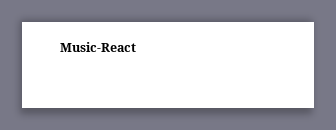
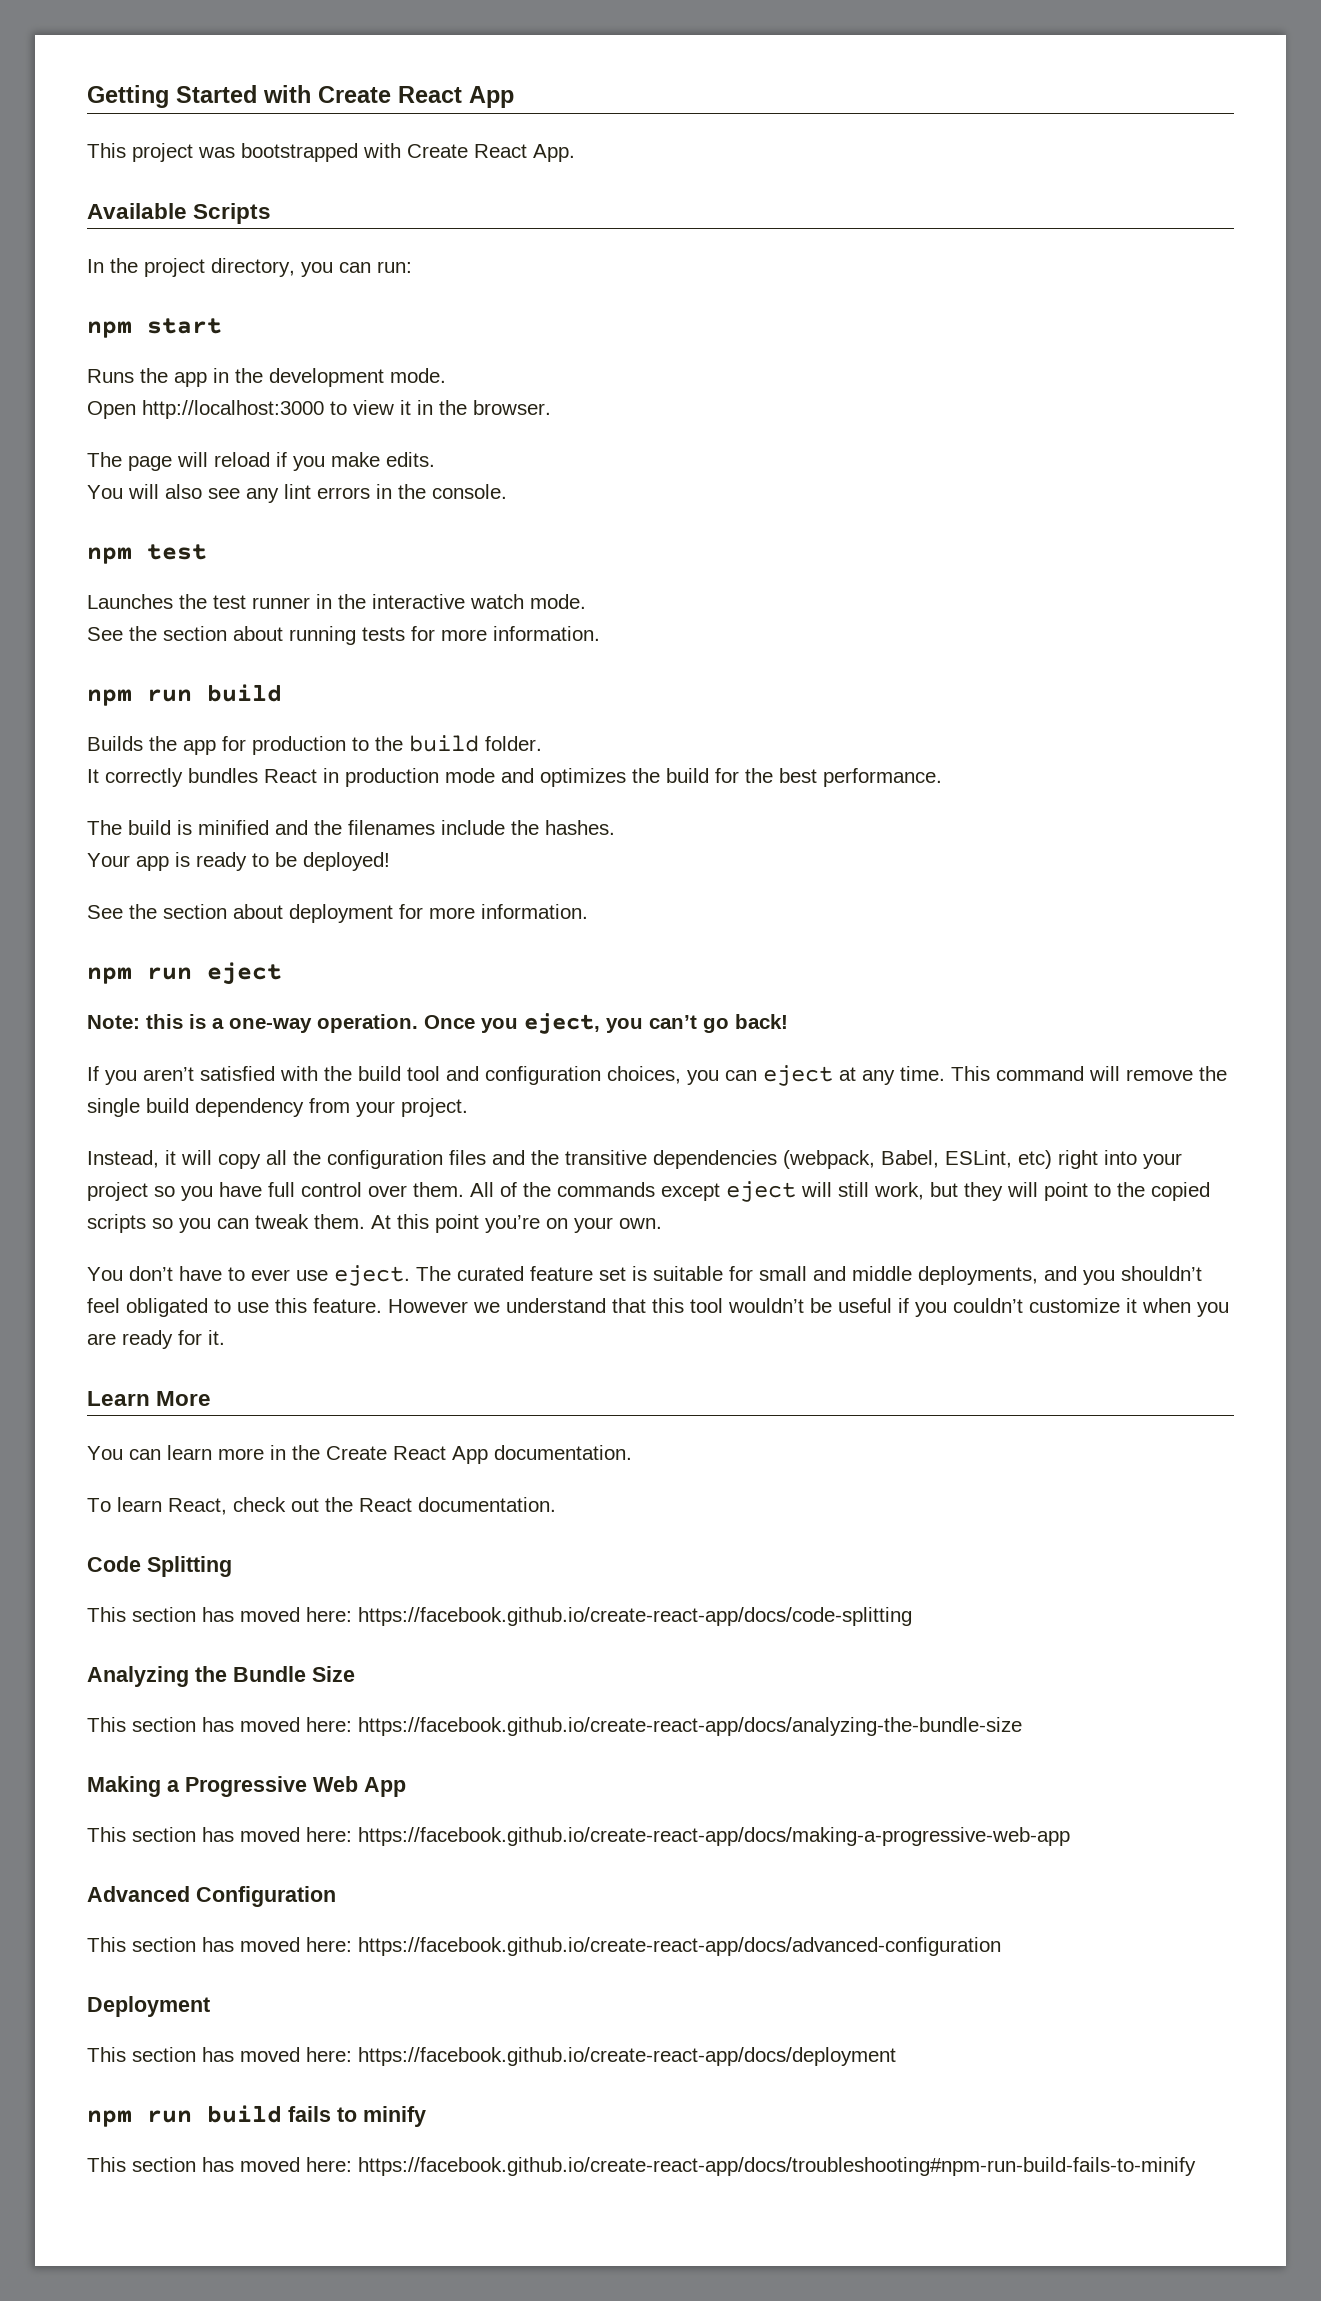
[60,42,136,52] Music-React -> [87,85,514,108] [87,143,575,162] [87,203,272,224] [87,258,412,277] [87,318,222,338] [87,368,446,387] [87,400,551,419] [87,452,435,471] [87,484,507,503] [87,544,207,564] [87,594,586,609] [87,626,600,645] [87,684,282,706] [87,735,542,755] [87,768,942,787] [87,820,615,835] [87,852,390,871] [87,904,588,923] [87,962,282,985] [87,1013,788,1034] [87,1065,1227,1086] [87,1098,468,1117] [87,1150,1182,1169] [87,1181,1210,1202] [87,1214,662,1233] [87,1265,1202,1286] [87,1298,1229,1317] [87,1330,225,1349] [87,1391,212,1406] [87,1445,632,1464] [87,1497,556,1515] [87,1556,232,1577] [87,1607,912,1626] [87,1666,355,1687] [87,1717,1022,1736] [87,1776,406,1797] [87,1827,1070,1846] [87,1886,336,1907] [87,1937,1001,1956] [87,1996,210,2017] [87,2047,896,2066] [87,2105,426,2127] [87,2157,1196,2176] Getting Started with Create React App // This project was bootstrapped with Create React App. // Available Scripts // In the project directory, you can run: // npm start // Runs the app in the development mode. // Open http://localhost:3000 to view it in the browser. // The page will reload if you make edits. // You will also see any lint errors in the console. // npm test // Launches the test runner in the interactive watch mode. // See the section about running tests for more information. // npm run build // Builds the app for production to the build folder. // It correctly bundles React in production mode and optimizes the build for the best performance. // The build is minified and the filenames include the hashes. // Your app is ready to be deployed! // See the section about deployment for more information. // npm run eject // Note: this is a one-way operation. Once you eject, you can’t go back! // If you aren’t satisfied with the build tool and configuration choices, you can eject at any time. This command will remove the single build dependency from your project. // Instead, it will copy all the configuration files and the transitive dependencies (webpack, Babel, ESLint, etc) right into your project so you have full control over them. All of the commands except eject will still work, but they will point to the copied scripts so you can tweak them. At this point you’re on your own. // You don’t have to ever use eject. The curated feature set is suitable for small and middle deployments, and you shouldn’t feel obligated to use this feature. However we understand that this tool wouldn’t be useful if you couldn’t customize it when you are ready for it. // Learn More // You can learn more in the Create React App documentation. // To learn React, check out the React documentation. // Code Splitting // This section has moved here: https://facebook.github.io/create-react-app/docs/code-splitting // Analyzing the Bundle Size // This section has moved here: https://facebook.github.io/create-react-app/docs/analyzing-the-bundle-size // Making a Progressive Web App // This section has moved here: https://facebook.github.io/create-react-app/docs/making-a-progressive-web-app // Advanced Configuration // This section has moved here: https://facebook.github.io/create-react-app/docs/advanced-configuration // Deployment // This section has moved here: https://facebook.github.io/create-react-app/docs/deployment // npm run build fails to minify // This section has moved here: https://facebook.github.io/create-react-app/docs/troubleshooting#npm-run-build-fails-to-minify

